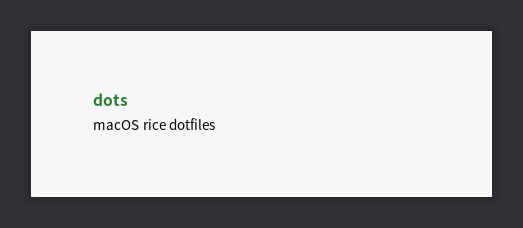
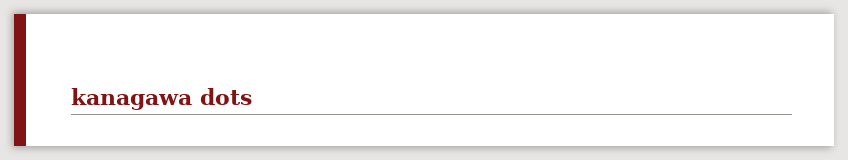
(93, 99) none -> [71,88,192,110] kanagawa
[93,118,216,130] // macOS rice dotfiles -> (252, 96) none

